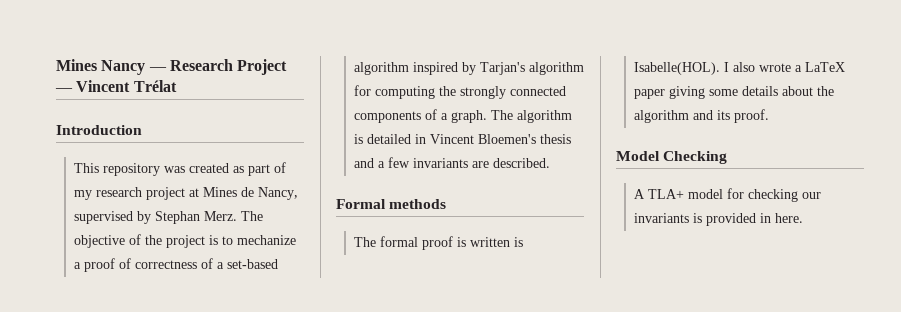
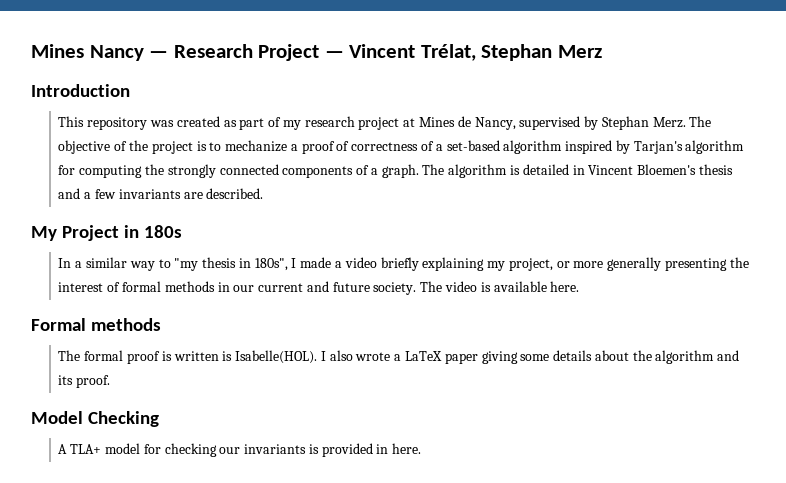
[133,80,177,92] Trélat -> [420,44,602,61] Trélat, Stephan Merz
(550, 163) none -> [31,225,182,241] [58,257,749,271] [58,281,580,295] // My Project in 180s // In a similar way to "my thesis in 180s", I made a video briefly explaining my project, or more generally presenting the interest of formal methods in our current and future society. The video is available here.

